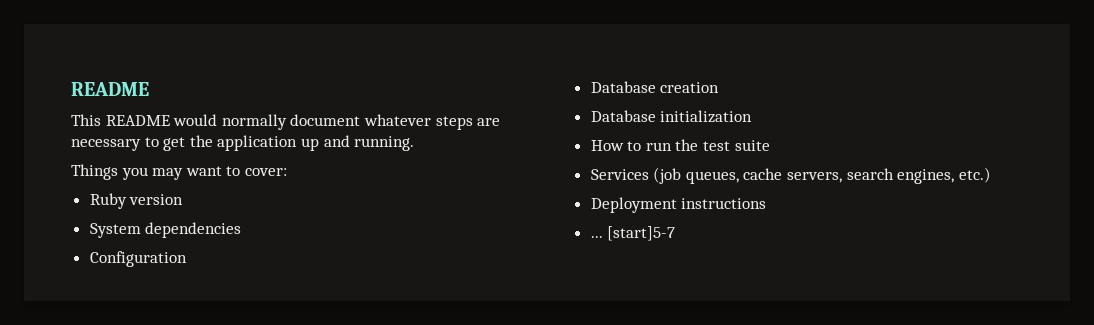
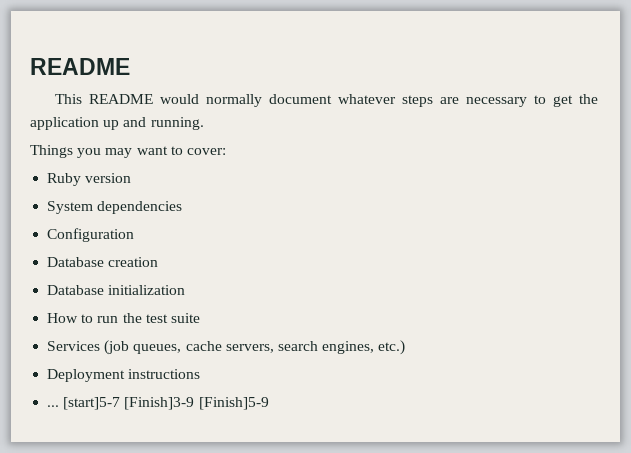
(676, 233) none -> [124,397,269,410] [Finish]3-9 [Finish]5-9

